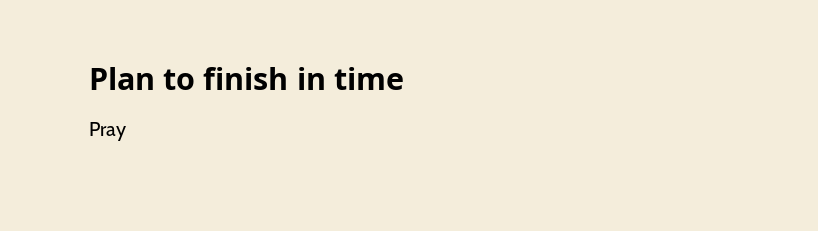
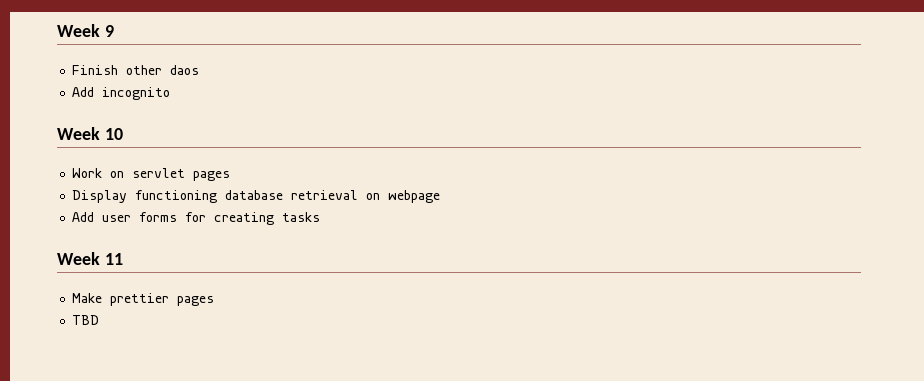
[89,67,404,90] [89,122,126,141] Plan to finish in time // Pray -> [57,24,114,37] [72,65,200,75] [72,87,171,100] [57,127,123,140] [72,168,231,181] [72,190,441,203] [72,212,321,225] [57,252,123,265] [72,293,215,306] [72,315,100,325] Week 9 // Finish other daos // Add incognito // Week 10 // Work on servlet pages // Display functioning database retrieval on webpage // Add user forms for creating tasks // Week 11 // Make prettier pages // TBD

